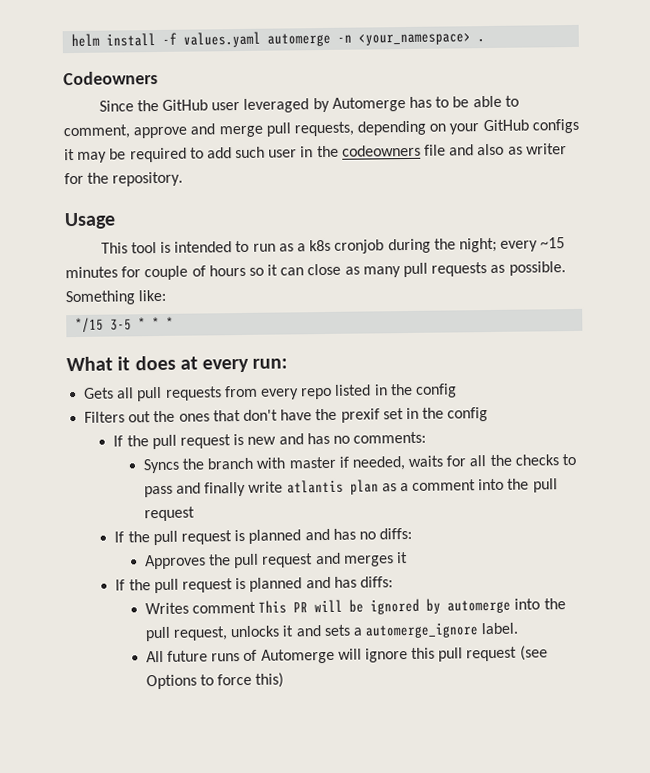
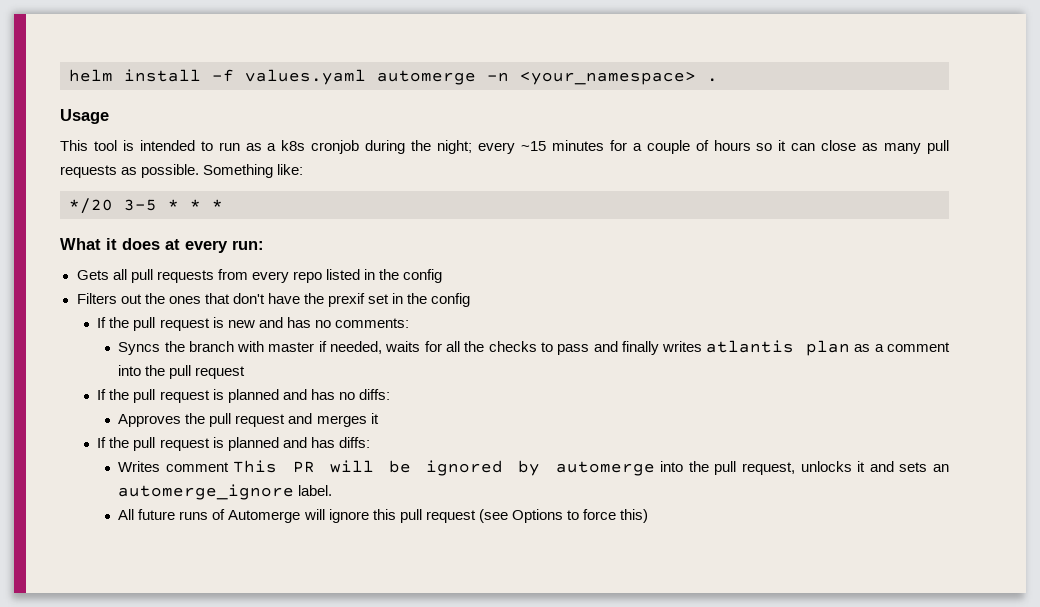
[63,70,158,86] [98,95,519,113] [63,118,579,140] [64,143,567,163] [64,171,184,187] // Codeowners // Since the GitHub user leveraged by Automerge has to be able to comment, approve and merge pull requests, depending on your GitHub configs it may be required to add such user in the codeowners file and also as writer for the repository. -> (718, 80) none
(142, 272) none -> [632,143,642,151] a
[75,317,105,334] */15 -> [69,198,113,214] */20
[248,481,284,493] write -> [662,341,703,352] writes
[352,627,363,636] a -> [933,464,950,472] an

